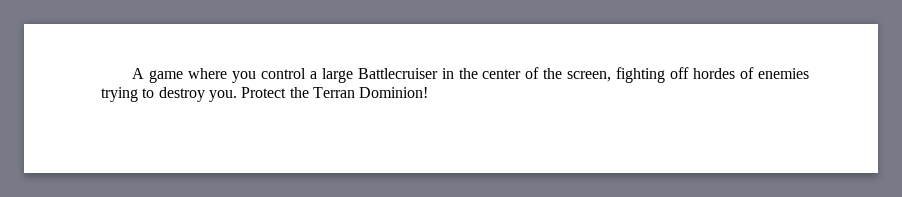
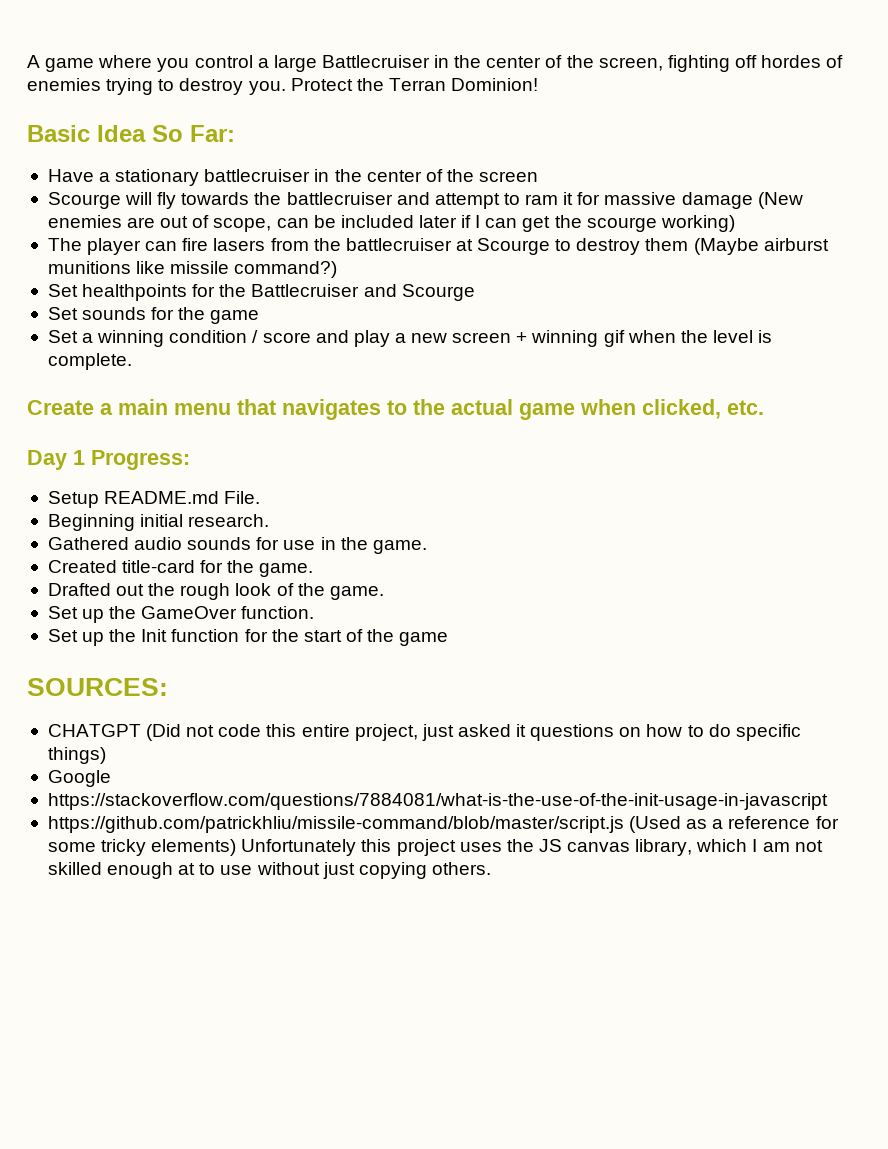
(429, 92) none -> [27,125,235,142] [47,169,539,186] [47,192,803,209] [47,215,735,232] [47,238,829,255] [47,261,338,278] [47,284,475,301] [47,307,260,324] [47,330,773,347] [47,353,132,370] [27,399,764,420] [27,450,190,470] [47,491,261,508] [47,514,270,531] [47,537,427,554] [47,560,314,577] [47,583,384,600] [47,606,315,623] [47,629,449,646] [27,678,168,696] [47,724,801,741] [47,747,106,764] [47,770,111,787] [47,793,828,810] [47,816,839,833] [47,839,823,856] [47,862,491,879] // Basic Idea So Far: // Have a stationary battlecruiser in the center of the screen // Scourge will fly towards the battlecruiser and attempt to ram it for massive damage (New enemies are out of scope, can be included later if I can get the scourge working) // The player can fire lasers from the battlecruiser at Scourge to destroy them (Maybe airburst munitions like missile command?) // Set healthpoints for the Battlecruiser and Scourge // Set sounds for the game // Set a winning condition / score and play a new screen + winning gif when the level is complete. // Create a main menu that navigates to the actual game when clicked, etc. // Day 1 Progress: // Setup README.md File. // Beginning initial research. // Gathered audio sounds for use in the game. // Created title-card for the game. // Drafted out the rough look of the game. // Set up the GameOver function. // Set up the Init function for the start of the game // SOURCES: // CHATGPT (Did not code this entire project, just asked it questions on how to do specific things) // Google // https://stackoverflow.com/questions/7884081/what-is-the-use-of-the-init-usage-in-javascript // https://github.com/patrickhliu/missile-command/blob/master/script.js (Used as a reference for some tricky elements) Unfortunately this project uses the JS canvas library, which I am not skilled enough at to use without just copying others.

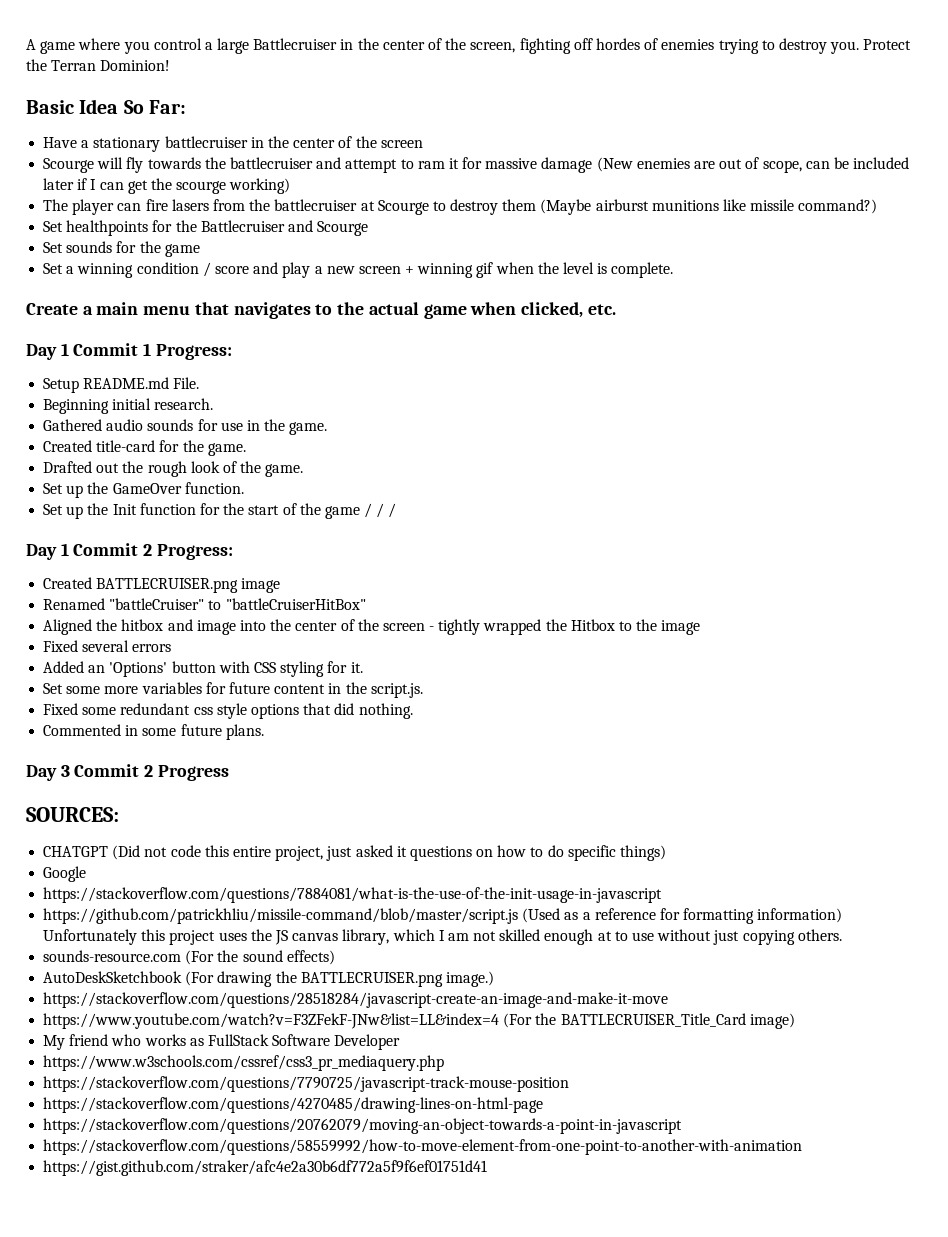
(85, 457) none -> [73,343,152,356] Commit 1
(449, 639) none -> [364,503,397,518] [26,543,233,560] [43,577,281,593] [43,598,366,610] [43,619,701,635] [43,640,172,652] [43,661,363,677] [43,682,423,698] [43,703,413,719] [43,724,264,740] [26,764,229,781] / / / // Day 1 Commit 2 Progress: // Created BATTLECRUISER.png image // Renamed "battleCruiser" to "battleCruiserHitBox" // Aligned the hitbox and image into the center of the screen - tightly wrapped the Hitbox to the image // Fixed several errors // Added an 'Options' button with CSS styling for it. // Set some more variables for future content in the script.js. // Fixed some redundant css style options that did nothing. // Commented in some future plans. // Day 3 Commit 2 Progress
[47,839,237,856] some tricky elements) -> [683,908,843,924] formatting information)
(491, 868) none -> [43,950,335,965] [43,971,494,987] [43,992,669,1008] [43,1013,795,1029] [43,1034,401,1050] [43,1055,445,1071] [43,1076,570,1092] [43,1097,544,1113] [43,1118,683,1134] [43,1139,803,1155] [43,1160,488,1176] // sounds-resource.com (For the sound effects) // AutoDeskSketchbook (For drawing the BATTLECRUISER.png image.) // https://stackoverflow.com/questions/28518284/javascript-create-an-image-and-make-it-move // https://www.youtube.com/watch?v=F3ZFekF-JNw&list=LL&index=4 (For the BATTLECRUISER_Title_Card image) // My friend who works as FullStack Software Developer // https://www.w3schools.com/cssref/css3_pr_mediaquery.php // https://stackoverflow.com/questions/7790725/javascript-track-mouse-position // https://stackoverflow.com/questions/4270485/drawing-lines-on-html-page // https://stackoverflow.com/questions/20762079/moving-an-object-towards-a-point-in-javascript // https://stackoverflow.com/questions/58559992/how-to-move-element-from-one-point-to-another-with-animation // https://gist.github.com/straker/afc4e2a30b6df772a5f9f6ef01751d41

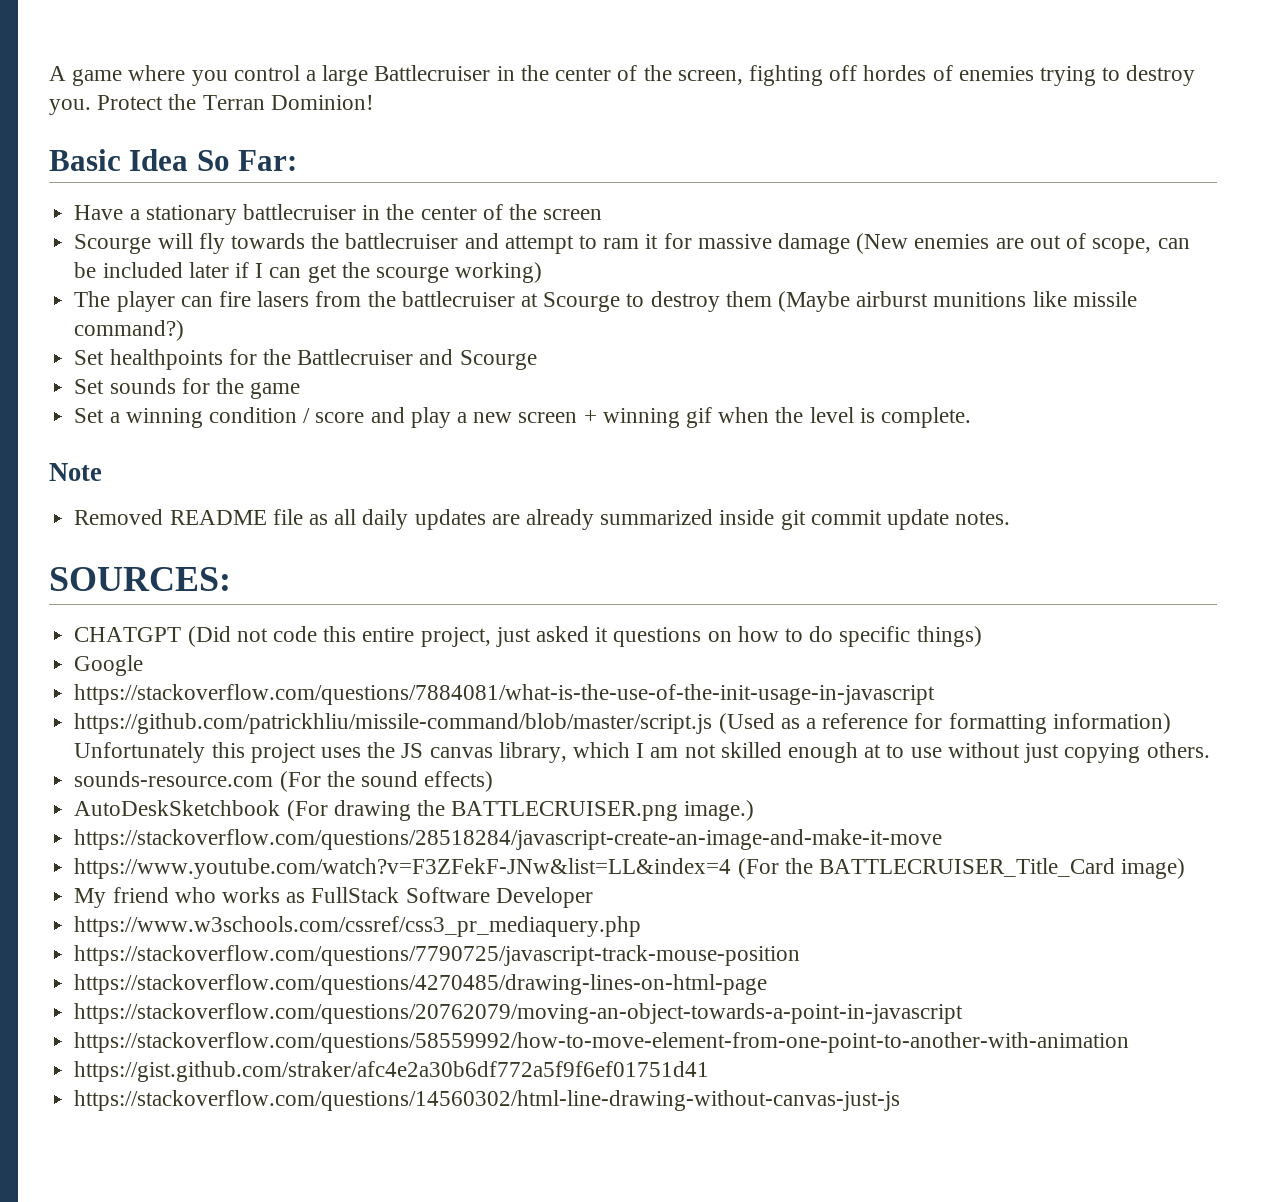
[26,302,616,319] [26,343,232,360] [43,377,200,393] [43,398,214,414] [43,419,328,435] [43,440,246,456] [43,461,304,477] [43,482,244,498] [43,503,397,519] [26,543,233,560] [43,577,281,593] [43,598,366,610] [43,619,701,635] [43,640,172,652] [43,661,363,677] [43,682,423,698] [43,703,413,719] [43,724,264,740] [26,764,229,781] Create a main menu that navigates to the actual game when clicked, etc. // Day 1 Commit 1 Progress: // Setup README.md File. // Beginning initial research. // Gathered audio sounds for use in the game. // Created title-card for the game. // Drafted out the rough look of the game. // Set up the GameOver function. // Set up the Init function for the start of the game / / / // Day 1 Commit 2 Progress: // Created BATTLECRUISER.png image // Renamed "battleCruiser" to "battleCruiserHitBox" // Aligned the hitbox and image into the center of the screen - tightly wrapped the Hitbox to the image // Fixed several errors // Added an 'Options' button with CSS styling for it. // Set some more variables for future content in the script.js. // Fixed some redundant css style options that did nothing. // Commented in some future plans. // Day 3 Commit 2 Progress -> [49,463,102,481] [74,509,1011,530] Note // Removed README file as all daily updates are already summarized inside git commit update notes.
(488, 1168) none -> [74,1090,901,1111] // https://stackoverflow.com/questions/14560302/html-line-drawing-without-canvas-just-js

